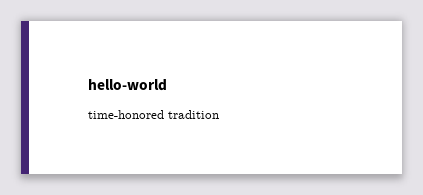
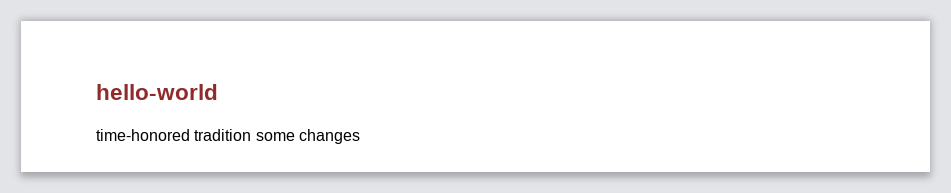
(219, 114) none -> [255,129,360,144] some changes

